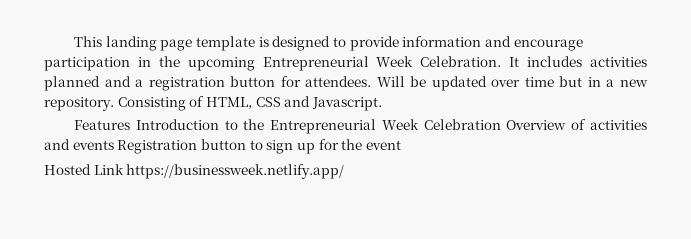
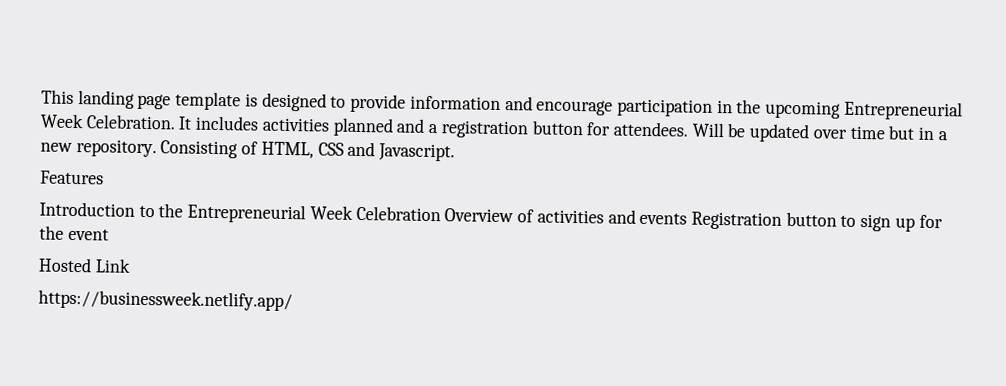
(131, 125) none -> (104, 177) //
(124, 169) none -> (131, 265) //

